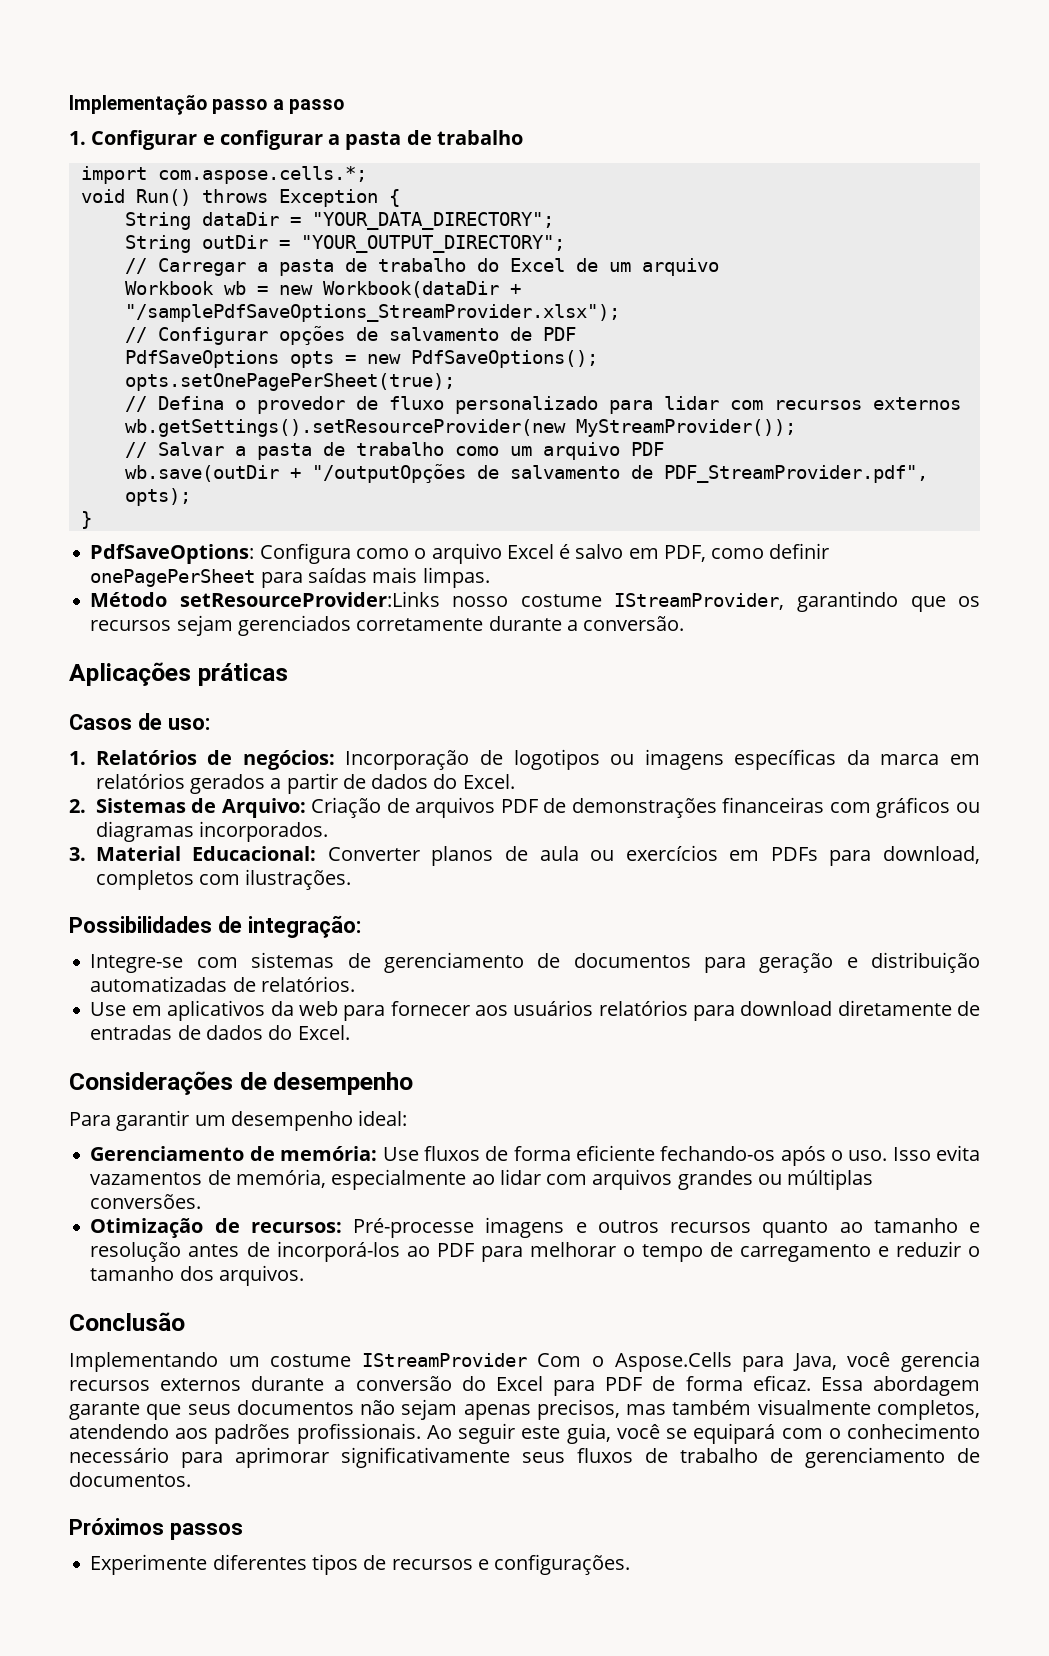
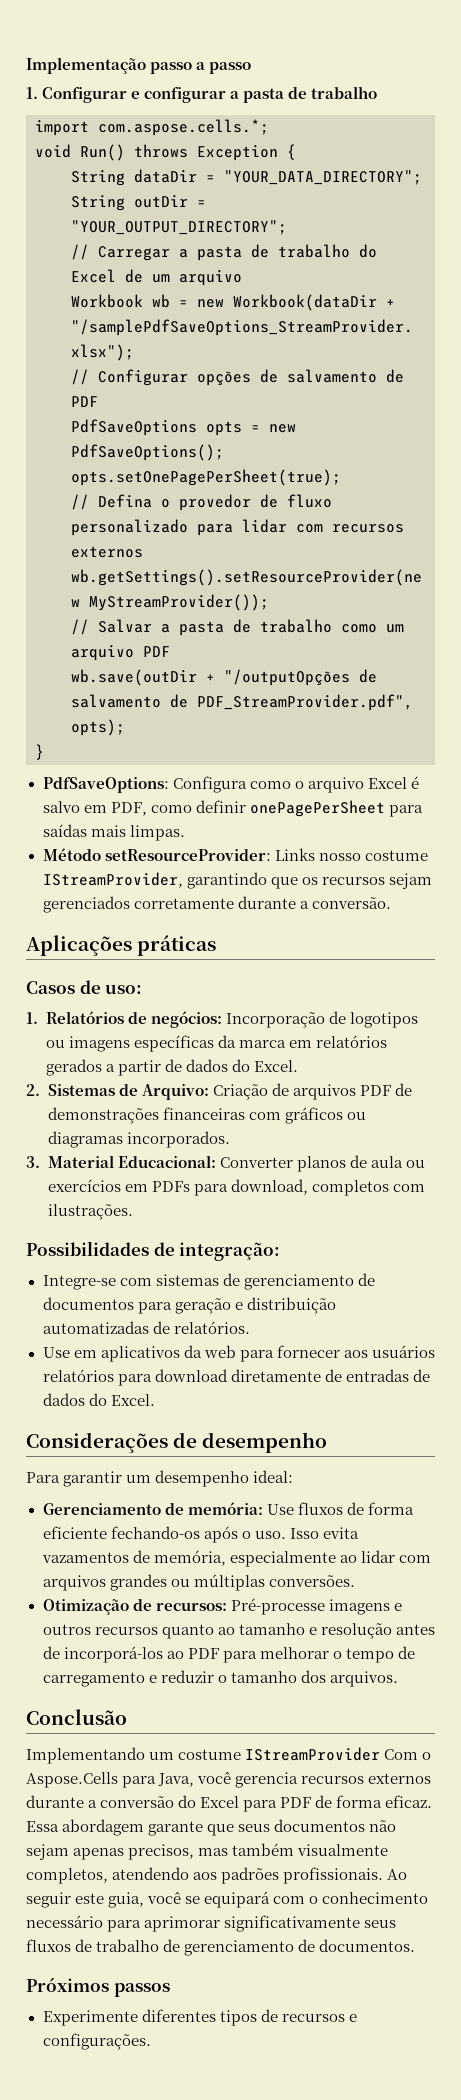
[179,591,440,607] setResourceProvider:Links -> [104,848,315,861] setResourceProvider: Links

